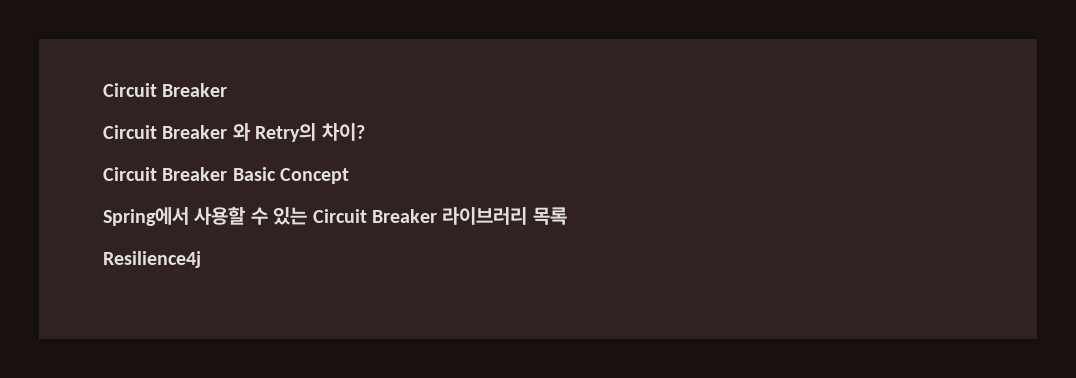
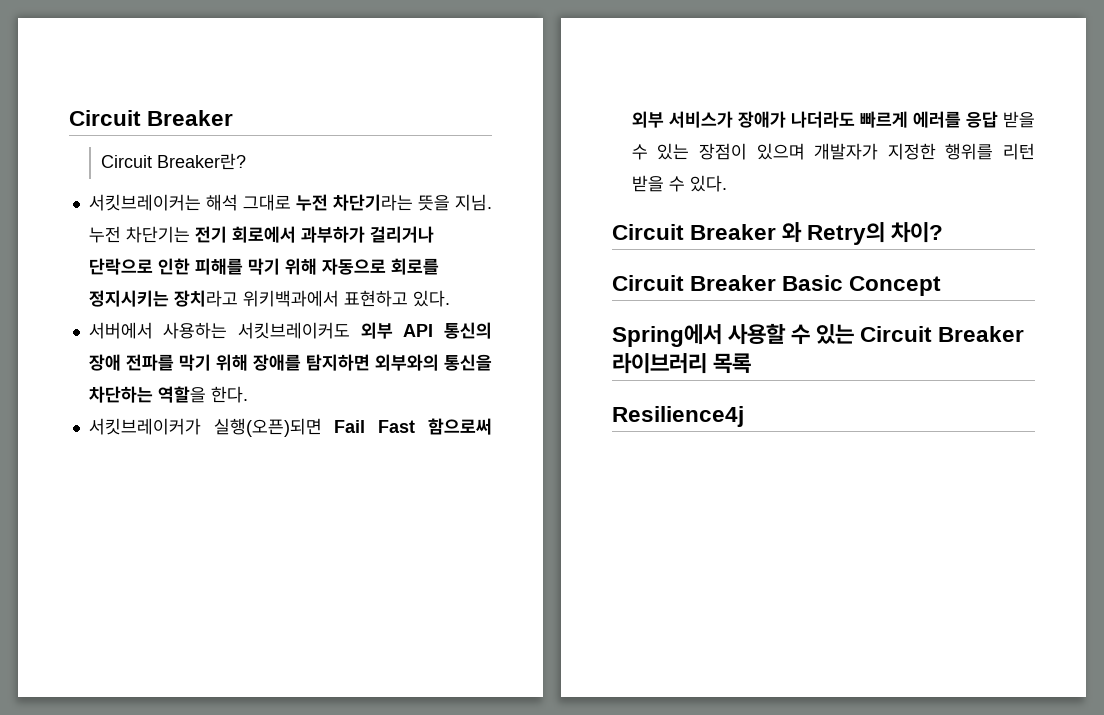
[103,83,228,97] Circuit Breaker -> [69,110,234,126] [101,153,247,170] [88,194,492,211] [88,226,434,243] [88,258,439,275] [88,290,450,307] [88,322,492,339] [88,354,492,371] [88,386,248,403] [88,418,493,437] [631,111,1035,128] [631,143,1035,160] [631,175,727,192] Circuit Breaker // Circuit Breaker란? // 서킷브레이커는 해석 그대로 누전 차단기라는 뜻을 지님. 누전 차단기는 전기 회로에서 과부하가 걸리거나 단락으로 인한 피해를 막기 위해 자동으로 회로를 정지시키는 장치라고 위키백과에서 표현하고 있다. // 서버에서 사용하는 서킷브레이커도 외부 API 통신의 장애 전파를 막기 위해 장애를 탐지하면 외부와의 통신을 차단하는 역할을 한다. // 서킷브레이커가 실행(오픈)되면 Fail Fast 함으로써 외부 서비스가 장애가 나더라도 빠르게 에러를 응답 받을 수 있는 장점이 있으며 개발자가 지정한 행위를 리턴 받을 수 있다.

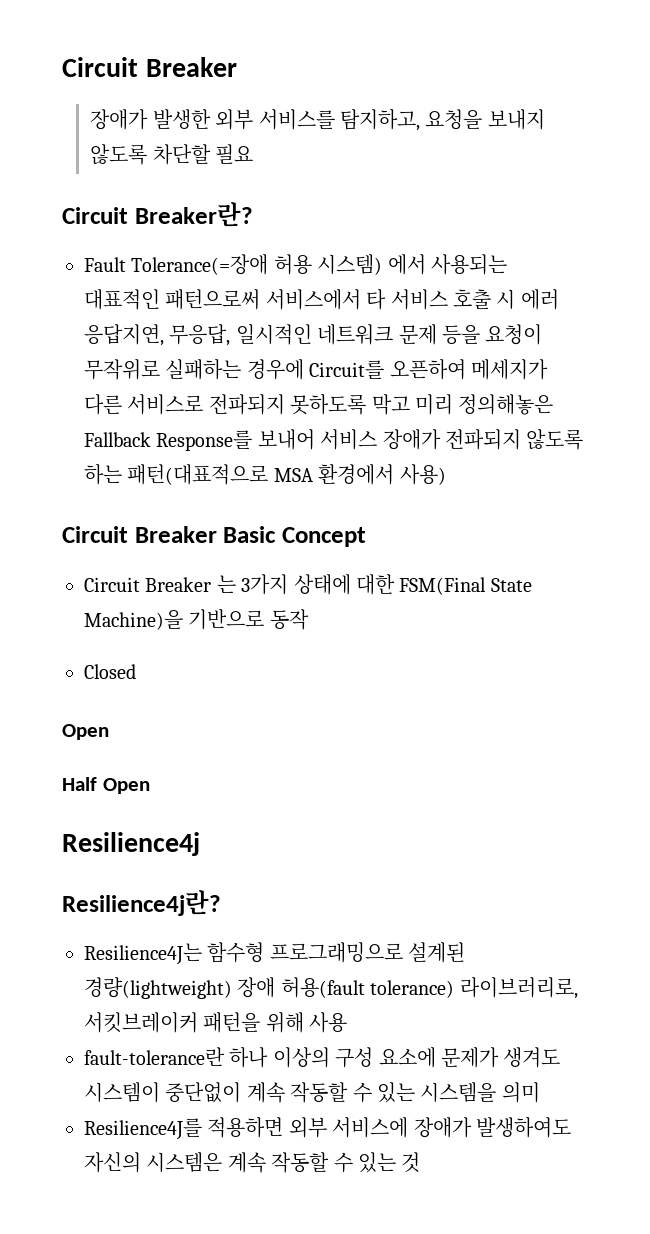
[101,153,247,170] [88,194,492,211] [88,226,434,243] [88,258,439,275] [88,290,450,307] [88,322,492,339] [88,354,492,371] [88,386,248,403] [88,418,493,437] [631,111,1035,128] [631,143,1035,160] [631,175,727,192] [612,222,944,245] [612,275,942,296] [612,323,1025,347] [612,353,752,374] [612,406,744,427] Circuit Breaker란? // 서킷브레이커는 해석 그대로 누전 차단기라는 뜻을 지님. 누전 차단기는 전기 회로에서 과부하가 걸리거나 단락으로 인한 피해를 막기 위해 자동으로 회로를 정지시키는 장치라고 위키백과에서 표현하고 있다. // 서버에서 사용하는 서킷브레이커도 외부 API 통신의 장애 전파를 막기 위해 장애를 탐지하면 외부와의 통신을 차단하는 역할을 한다. // 서킷브레이커가 실행(오픈)되면 Fail Fast 함으로써 외부 서비스가 장애가 나더라도 빠르게 에러를 응답 받을 수 있는 장점이 있으며 개발자가 지정한 행위를 리턴 받을 수 있다. // Circuit Breaker 와 Retry의 차이? // Circuit Breaker Basic Concept // Spring에서 사용할 수 있는 Circuit Breaker 라이브러리 목록 // Resilience4j -> [90,109,545,131] [90,144,254,165] [62,202,253,227] [84,254,507,275] [84,289,559,310] [84,324,543,346] [84,359,548,380] [84,394,554,415] [84,429,584,451] [84,464,446,485] [62,526,366,547] [84,574,532,595] [84,609,309,630] [84,664,136,679] [62,724,109,740] [62,777,150,794] [62,832,200,856] [62,890,221,916] [84,942,466,965] [84,977,578,999] [84,1012,348,1033] [84,1047,561,1068] [84,1082,540,1103] [84,1117,571,1140] [84,1152,421,1173] 장애가 발생한 외부 서비스를 탐지하고, 요청을 보내지 않도록 차단할 필요 // Circuit Breaker란? // Fault Tolerance(=장애 허용 시스템) 에서 사용되는 대표적인 패턴으로써 서비스에서 타 서비스 호출 시 에러 응답지연, 무응답, 일시적인 네트워크 문제 등을 요청이 무작위로 실패하는 경우에 Circuit를 오픈하여 메세지가 다른 서비스로 전파되지 못하도록 막고 미리 정의해놓은 Fallback Response를 보내어 서비스 장애가 전파되지 않도록 하는 패턴(대표적으로 MSA 환경에서 사용) // Circuit Breaker Basic Concept // Circuit Breaker 는 3가지 상태에 대한 FSM(Final State Machine)을 기반으로 동작 // Closed // Open // Half Open // Resilience4j // Resilience4j란? // Resilience4J는 함수형 프로그래밍으로 설계된 경량(lightweight) 장애 허용(fault tolerance) 라이브러리로, 서킷브레이커 패턴을 위해 사용 // fault-tolerance란 하나 이상의 구성 요소에 문제가 생겨도 시스템이 중단없이 계속 작동할 수 있는 시스템을 의미 // Resilience4J를 적용하면 외부 서비스에 장애가 발생하여도 자신의 시스템은 계속 작동할 수 있는 것

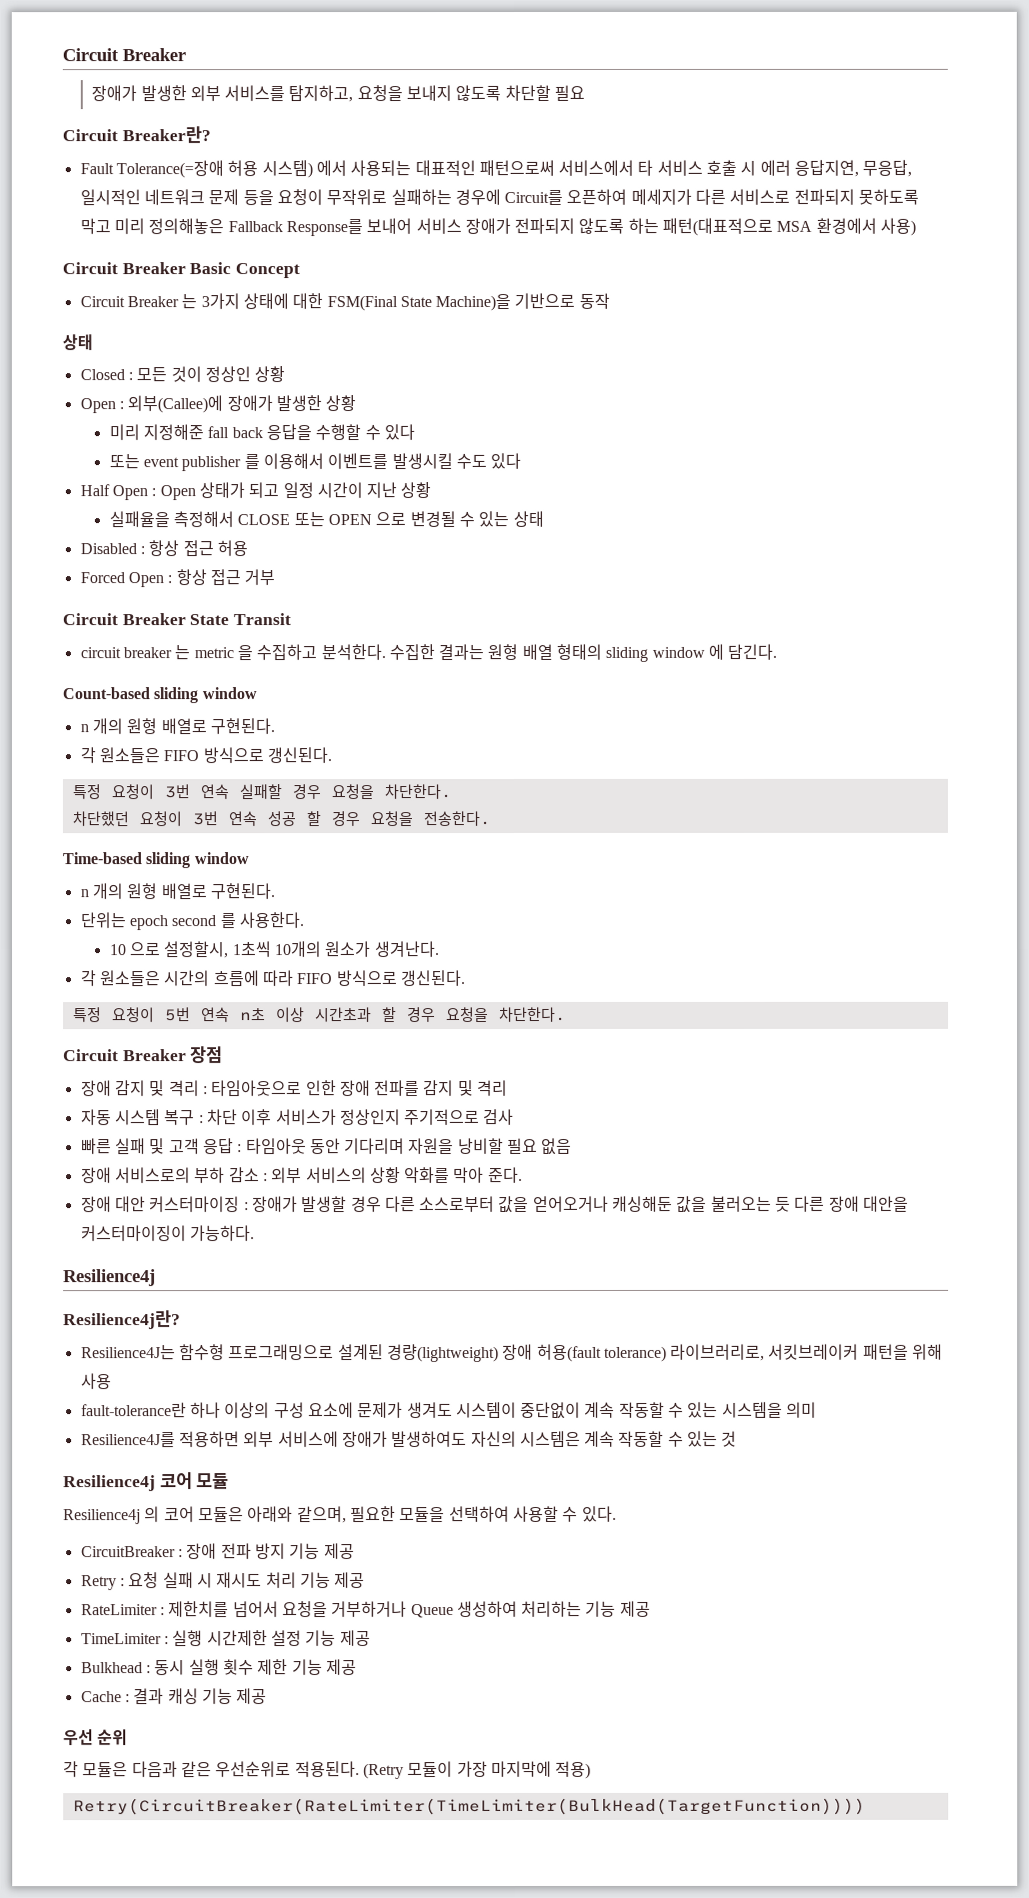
(309, 619) none -> [62,334,93,351] // 상태
[62,724,109,740] [62,777,150,794] // Open // Half Open -> [127,366,286,383] [79,395,357,414] [108,424,416,441] [108,452,522,472] [79,482,432,501] [108,510,544,528] [79,540,248,557] [79,569,276,588] [62,613,292,626] [79,643,778,662] [62,687,257,704] [79,718,275,735] [79,747,332,764] [71,784,452,800] [71,811,491,827] [62,852,249,869] [79,883,275,900] [79,912,304,931] [108,941,440,959] [80,970,466,987] [72,1006,567,1023] [63,1046,224,1064] [80,1080,509,1097] [80,1109,515,1126] [80,1137,573,1155] [80,1166,523,1184] [80,1195,910,1214] [80,1225,255,1242] : 모든 것이 정상인 상황 // Open : 외부(Callee)에 장애가 발생한 상황 // 미리 지정해준 fall back 응답을 수행할 수 있다 // 또는 event publisher 를 이용해서 이벤트를 발생시킬 수도 있다 // Half Open : Open 상태가 되고 일정 시간이 지난 상황 // 실패율을 측정해서 CLOSE 또는 OPEN 으로 변경될 수 있는 상태 // Disabled : 항상 접근 허용 // Forced Open : 항상 접근 거부 // Circuit Breaker State Transit // circuit breaker 는 metric 을 수집하고 분석한다. 수집한 결과는 원형 배열 형태의 sliding window 에 담긴다. // Count-based sliding window // n 개의 원형 배열로 구현된다. // 각 원소들은 FIFO 방식으로 갱신된다. // 특정 요청이 3번 연속 실패할 경우 요청을 차단한다. // 차단했던 요청이 3번 연속 성공 할 경우 요청을 전송한다. // Time-based sliding window // n 개의 원형 배열로 구현된다. // 단위는 epoch second 를 사용한다. // 10 으로 설정할시, 1초씩 10개의 원소가 생겨난다. // 각 원소들은 시간의 흐름에 따라 FIFO 방식으로 갱신된다. // 특정 요청이 5번 연속 n초 이상 시간초과 할 경우 요청을 차단한다. // Circuit Breaker 장점 // 장애 감지 및 격리 : 타임아웃으로 인한 장애 전파를 감지 및 격리 // 자동 시스템 복구 : 차단 이후 서비스가 정상인지 주기적으로 검사 // 빠른 실패 및 고객 응답 : 타임아웃 동안 기다리며 자원을 낭비할 필요 없음 // 장애 서비스로의 부하 감소 : 외부 서비스의 상황 악화를 막아 준다. // 장애 대안 커스터마이징 : 장애가 발생할 경우 다른 소스로부터 값을 얻어오거나 캐싱해둔 값을 불러오는 듯 다른 장애 대안을 커스터마이징이 가능하다.
(421, 1162) none -> [63,1472,230,1492] [63,1505,617,1525] [80,1543,355,1560] [80,1572,366,1591] [80,1600,651,1619] [80,1630,371,1647] [80,1659,357,1676] [80,1688,268,1705] [63,1729,129,1746] [63,1760,592,1780] [72,1797,866,1816] // Resilience4j 코어 모듈 // Resilience4j 의 코어 모듈은 아래와 같으며, 필요한 모듈을 선택하여 사용할 수 있다. // CircuitBreaker : 장애 전파 방지 기능 제공 // Retry : 요청 실패 시 재시도 처리 기능 제공 // RateLimiter : 제한치를 넘어서 요청을 거부하거나 Queue 생성하여 처리하는 기능 제공 // TimeLimiter : 실행 시간제한 설정 기능 제공 // Bulkhead : 동시 실행 횟수 제한 기능 제공 // Cache : 결과 캐싱 기능 제공 // 우선 순위 // 각 모듈은 다음과 같은 우선순위로 적용된다. (Retry 모듈이 가장 마지막에 적용) // Retry(CircuitBreaker(RateLimiter(TimeLimiter(BulkHead(TargetFunction))))

